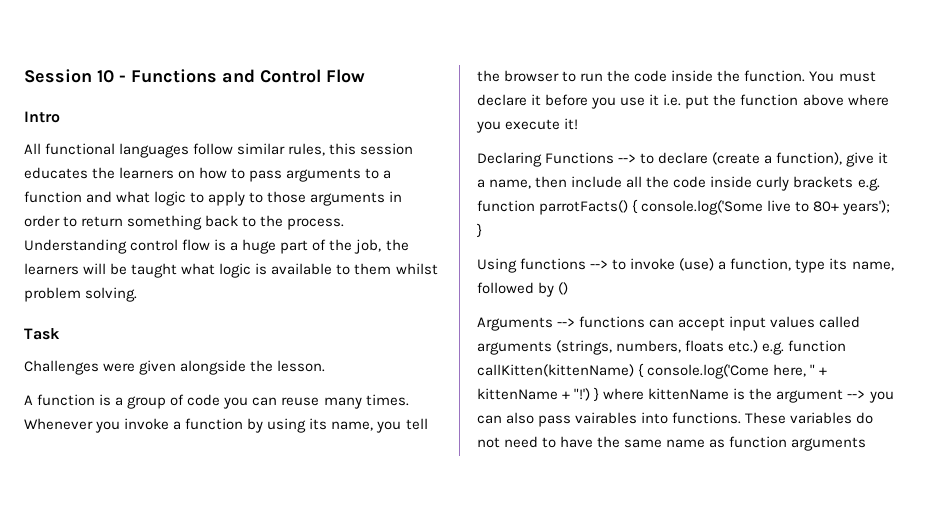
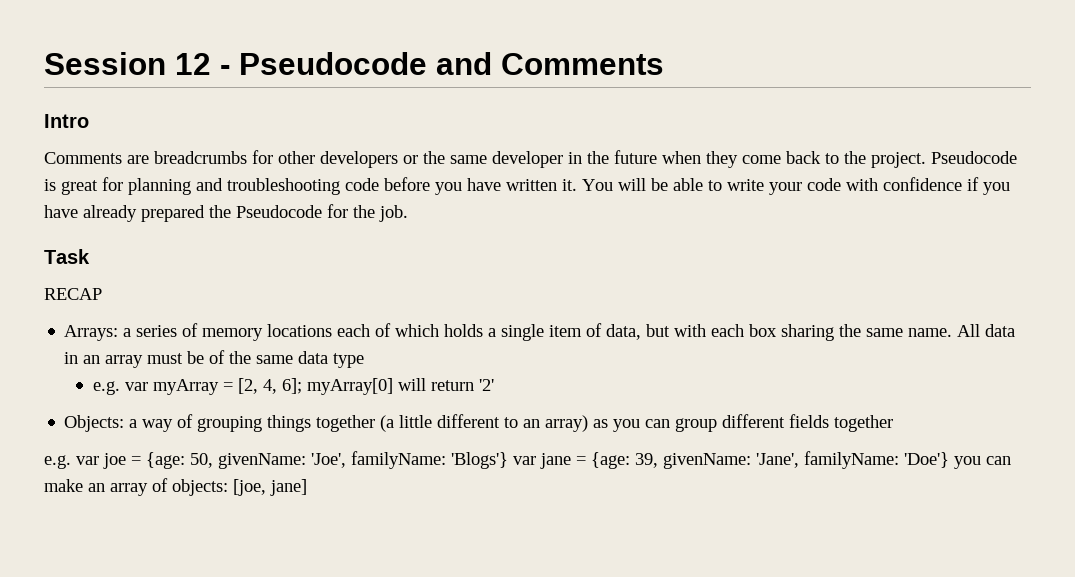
[97,69,365,83] [24,111,60,123] [24,143,414,158] [24,167,392,182] [24,191,403,206] [24,215,345,230] [24,239,409,254] [24,263,438,278] [24,287,138,302] [24,328,60,340] [24,360,326,375] [24,394,409,409] [24,418,428,433] [477,70,876,82] [477,94,889,109] [476,118,579,133] [477,152,889,167] [477,176,880,191] [477,199,891,215] [477,223,482,238] [477,258,894,273] [477,282,569,297] [477,316,861,331] [477,340,847,355] [477,363,828,379] [477,387,894,403] [477,412,874,427] [477,436,867,451] 10 - Functions and Control Flow // Intro // All functional languages follow similar rules, this session educates the learners on how to pass arguments to a function and what logic to apply to those arguments in order to return something back to the process. Understanding control flow is a huge part of the job, the learners will be taught what logic is available to them whilst problem solving. // Task // Challenges were given alongside the lesson. // A function is a group of code you can reuse many times. Whenever you invoke a function by using its name, you tell the browser to run the code inside the function. You must declare it before you use it i.e. put the function above where you execute it! // Declaring Functions --> to declare (create a function), give it a name, then include all the code inside curly brackets e.g. function parrotFacts() { console.log('Some live to 80+ years'); } // Using functions --> to invoke (use) a function, type its name, followed by () // Arguments --> functions can accept input values called arguments (strings, numbers, floats etc.) e.g. function callKitten(kittenName) { console.log('Come here, " + kittenName + "!') } where kittenName is the argument --> you can also pass vairables into functions. These variables do not need to have the same name as function arguments -> [175,52,664,75] [44,114,89,128] [44,150,1017,168] [44,177,1010,195] [44,204,408,222] [44,249,90,264] [44,288,102,300] [64,323,1016,341] [64,350,365,368] [92,378,494,395] [64,414,894,432] [44,451,1011,469] [44,478,307,496] 12 - Pseudocode and Comments // Intro // Comments are breadcrumbs for other developers or the same developer in the future when they come back to the project. Pseudocode is great for planning and troubleshooting code before you have written it. You will be able to write your code with confidence if you have already prepared the Pseudocode for the job. // Task // RECAP // Arrays: a series of memory locations each of which holds a single item of data, but with each box sharing the same name. All data in an array must be of the same data type // e.g. var myArray = [2, 4, 6]; myArray[0] will return '2' // Objects: a way of grouping things together (a little different to an array) as you can group different fields together // e.g. var joe = {age: 50, givenName: 'Joe', familyName: 'Blogs'} var jane = {age: 39, givenName: 'Jane', familyName: 'Doe'} you can make an array of objects: [joe, jane]

